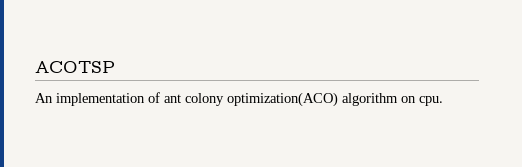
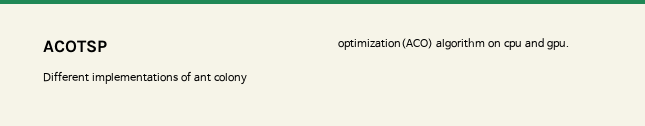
[35,93,145,106] An implementation -> [43,71,178,84] Different implementations
[419,96,443,106] cpu. -> [503,38,569,50] cpu and gpu.

